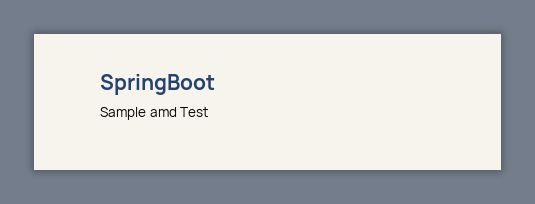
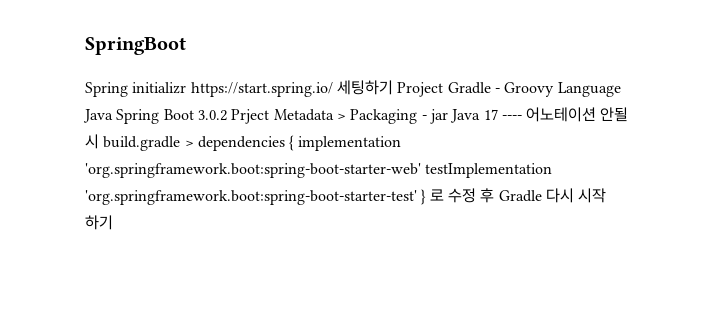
[100,107,209,120] Sample amd Test -> [85,80,621,97] [83,107,629,124] [85,134,401,151] [85,163,553,178] [85,188,607,205] [85,215,113,230] Spring initializr https://start.spring.io/ 세팅하기 Project Gradle - Groovy Language Java Spring Boot 3.0.2 Prject Metadata > Packaging - jar Java 17 ---- 어노테이션 안될 시 build.gradle > dependencies { implementation 'org.springframework.boot:spring-boot-starter-web' testImplementation 'org.springframework.boot:spring-boot-starter-test' } 로 수정 후 Gradle 다시 시작 하기

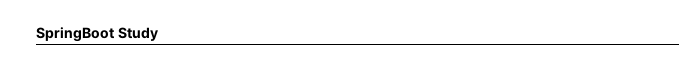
[85,80,621,97] [83,107,629,124] [85,134,401,151] [85,163,553,178] [85,188,607,205] [85,215,113,230] // Spring initializr https://start.spring.io/ 세팅하기 Project Gradle - Groovy Language Java Spring Boot 3.0.2 Prject Metadata > Packaging - jar Java 17 ---- 어노테이션 안될 시 build.gradle > dependencies { implementation 'org.springframework.boot:spring-boot-starter-web' testImplementation 'org.springframework.boot:spring-boot-starter-test' } 로 수정 후 Gradle 다시 시작 하기 -> [117,27,158,41] Study

